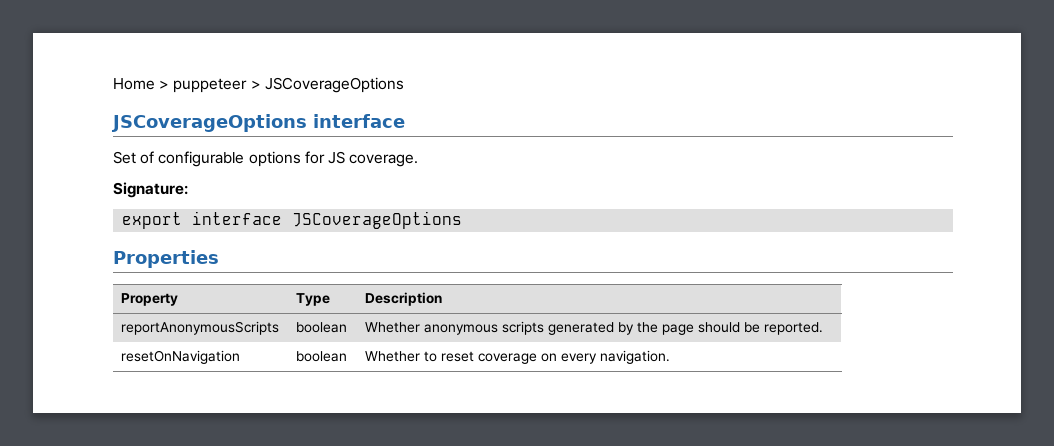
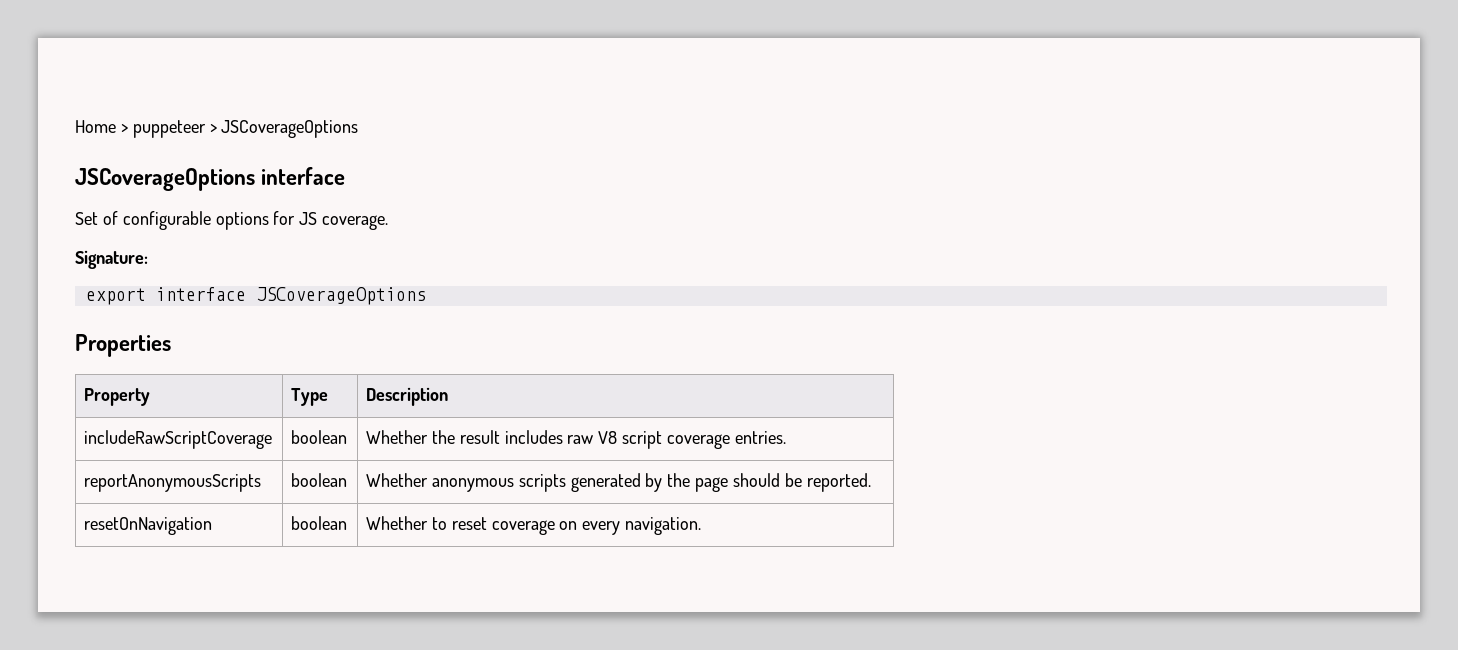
(443, 299) none -> [84,430,273,449] [291,430,348,444] [366,430,786,449] // includeRawScriptCoverage | boolean | Whether the result includes raw V8 script coverage entries.

